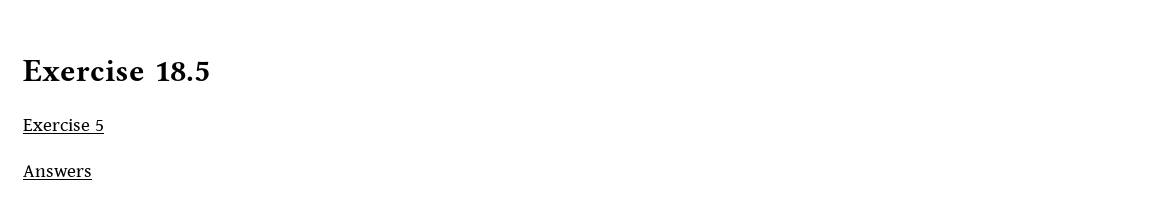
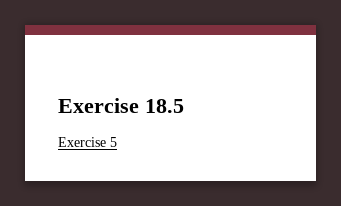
[23,165,92,177] // Answers -> (117, 142) none

